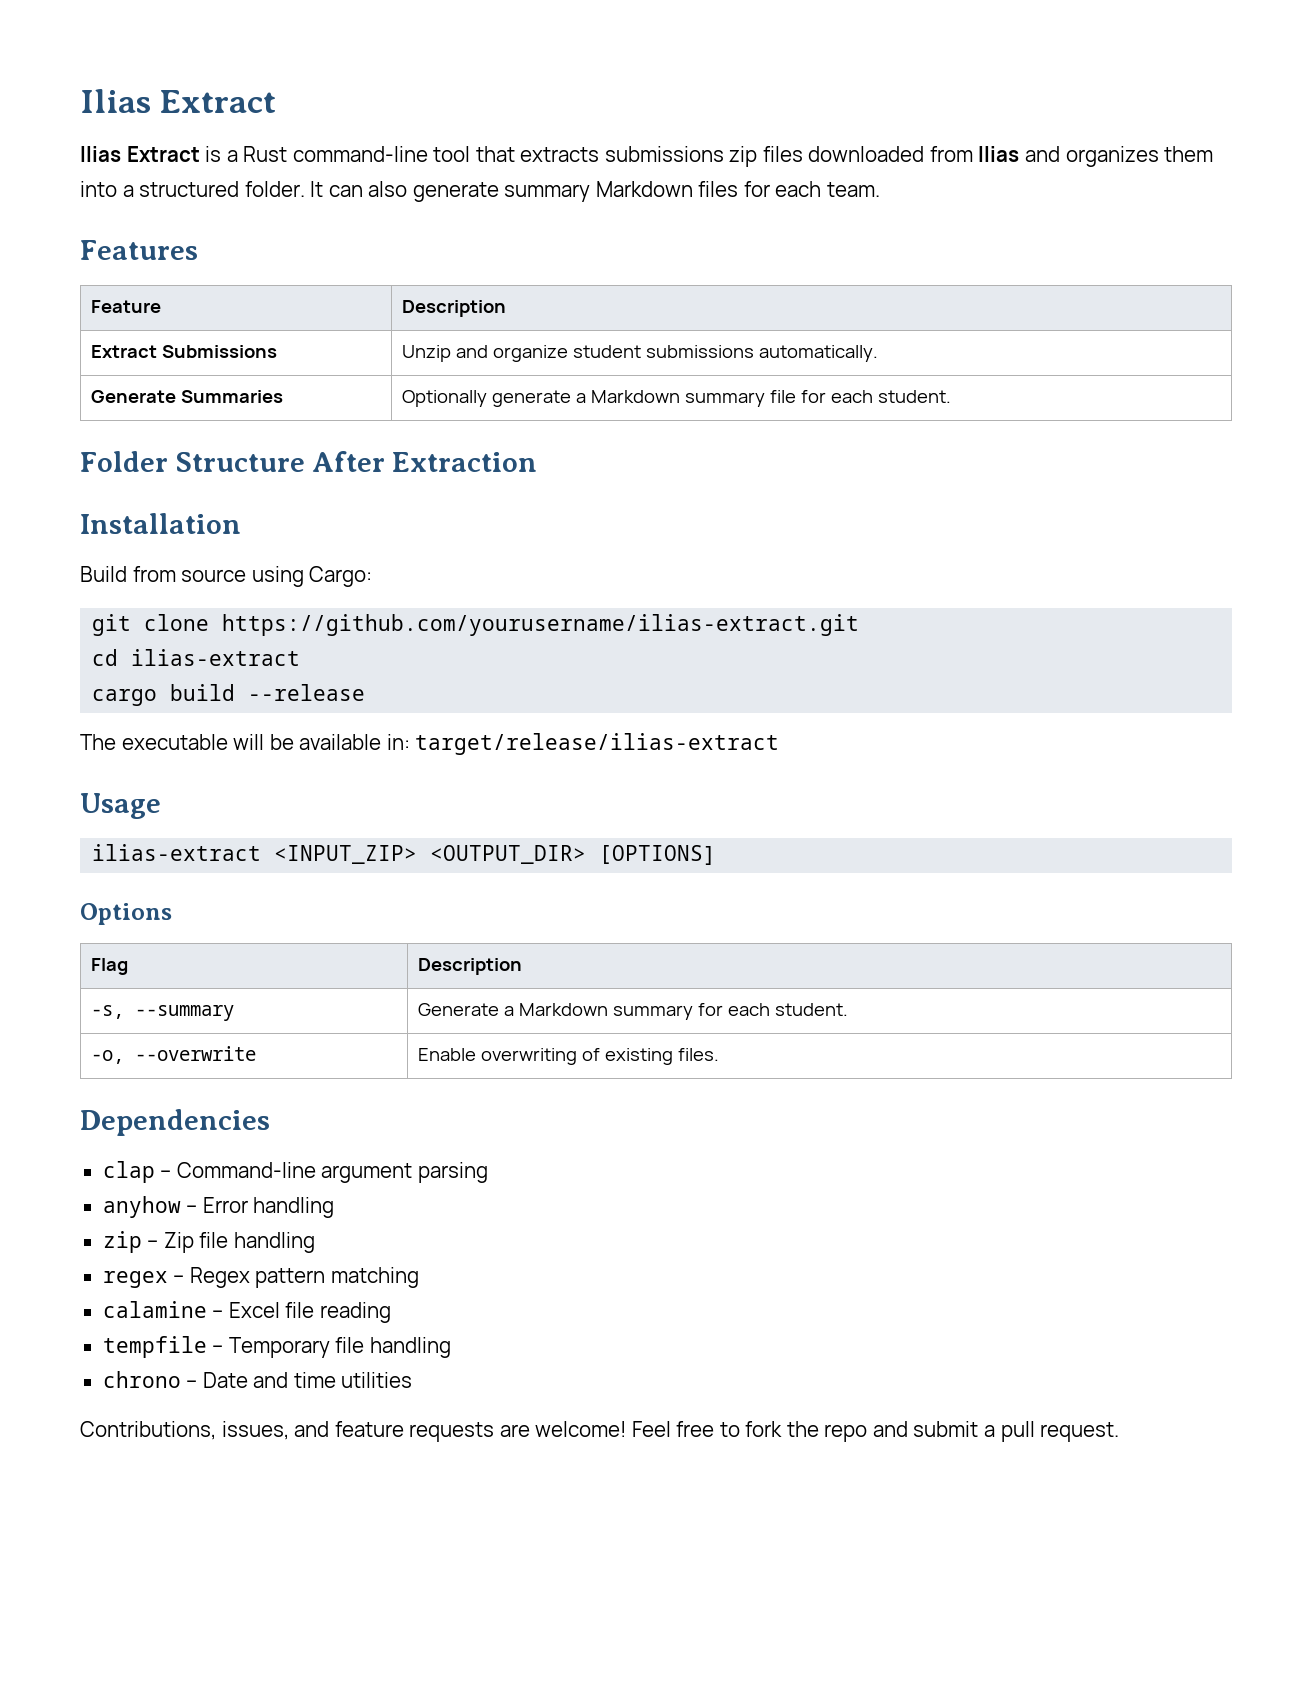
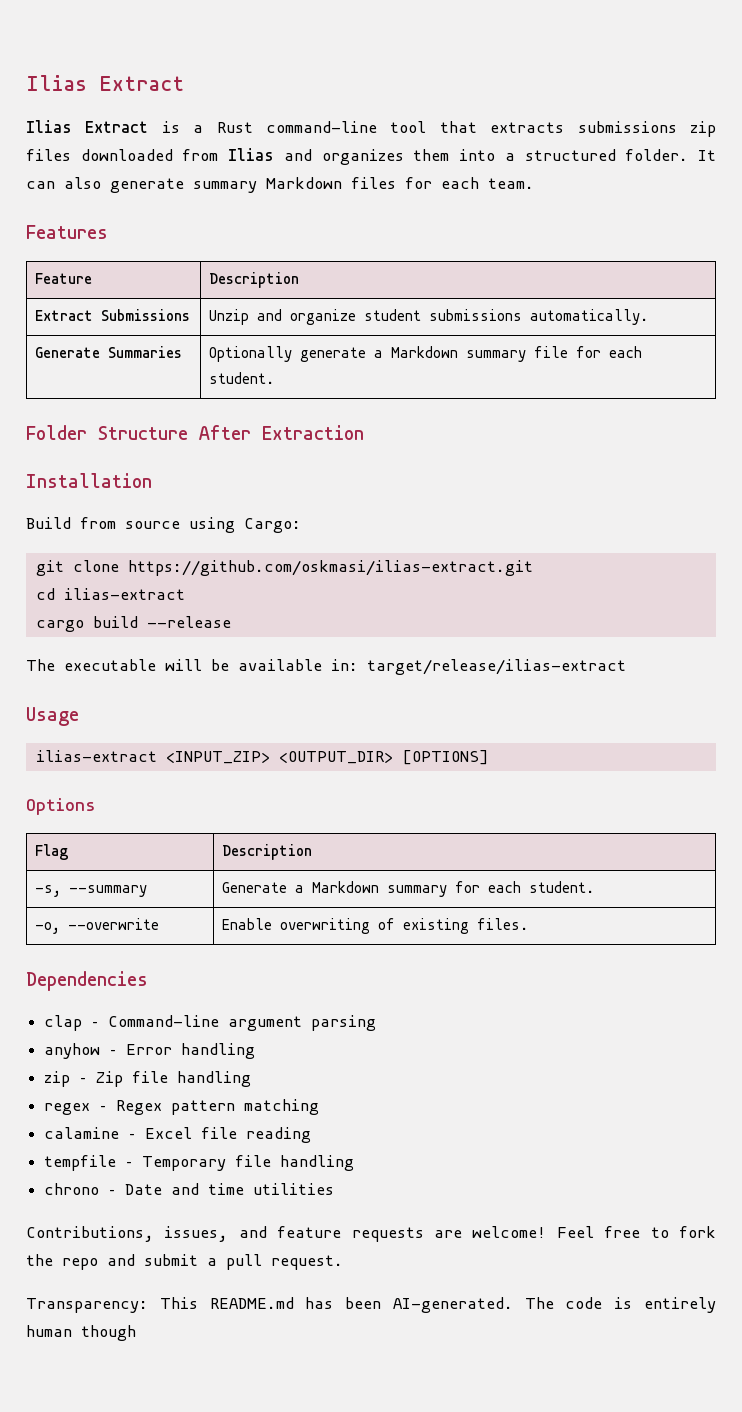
[222,614,860,636] https://github.com/yourusername/ilias-extract.git -> [127,560,533,576] https://github.com/oskmasi/ilias-extract.git
(1120, 1432) none -> [26,1297,717,1313] [26,1325,136,1341] // Transparency: This README.md has been AI-generated. The code is entirely human though

